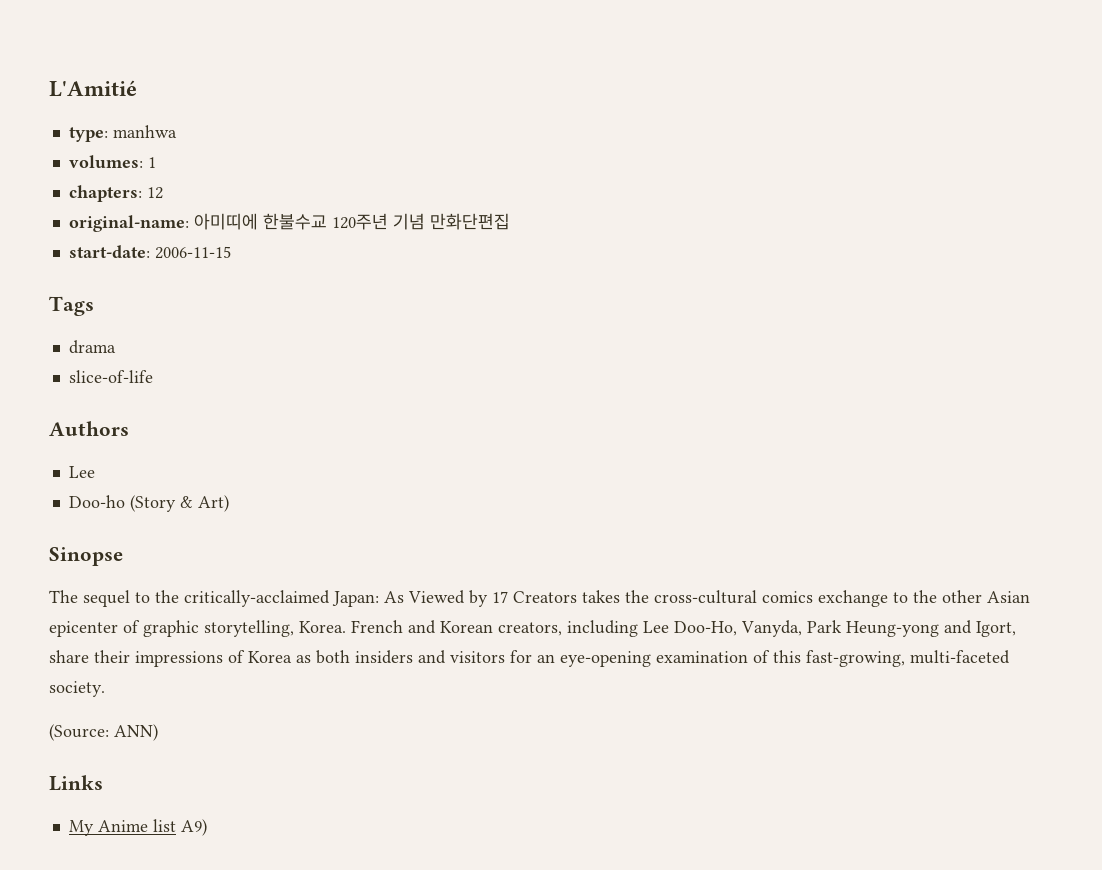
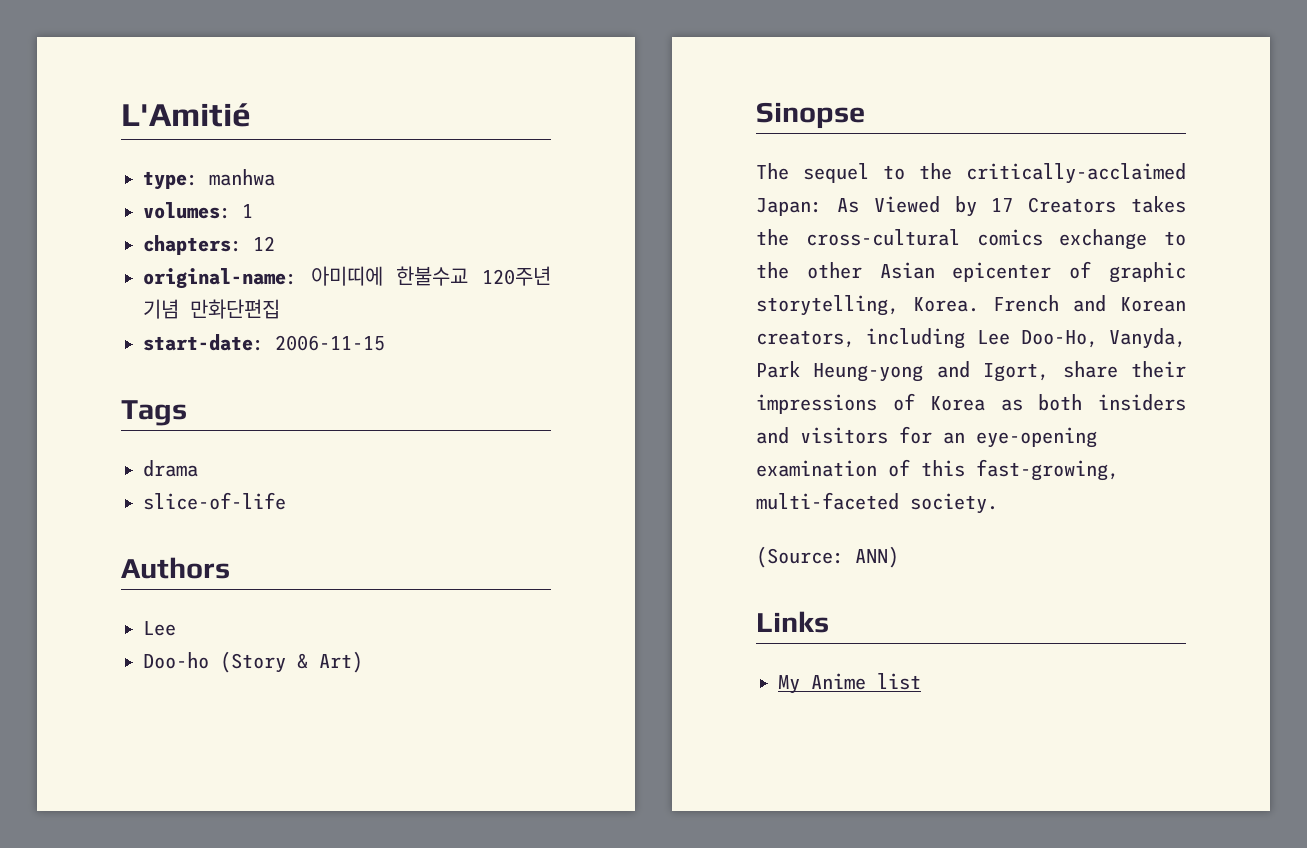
[180,819,207,836] A9) -> (921, 681) none

